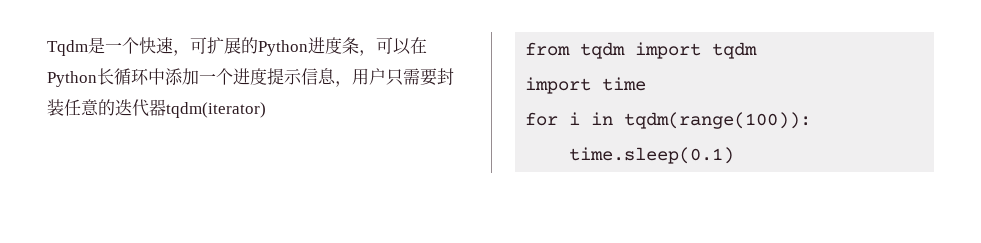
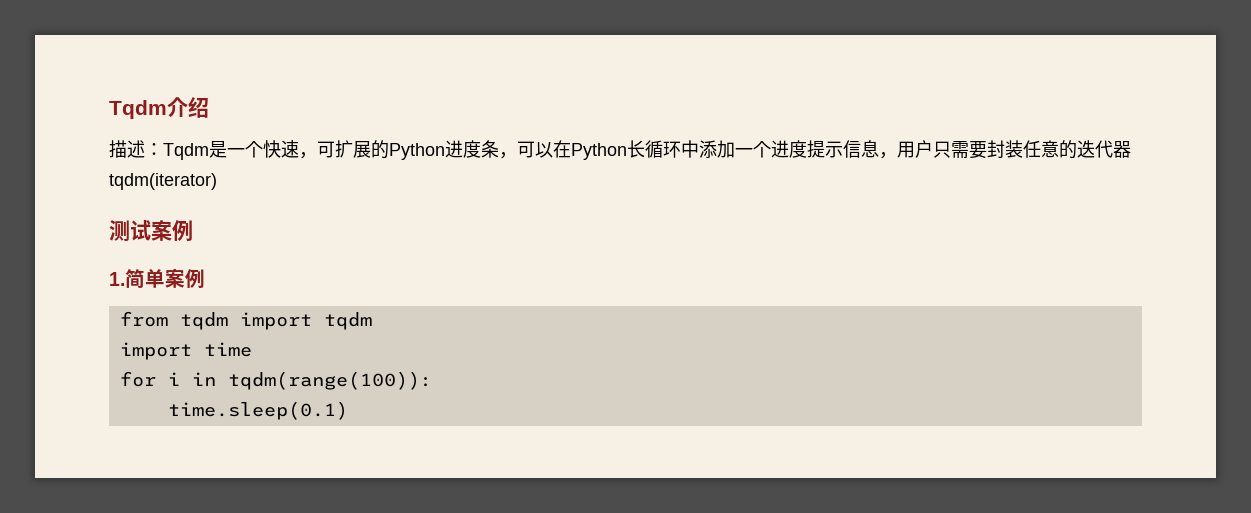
[47,40,88,56] Tqdm -> [109,97,209,119] [109,140,209,160] Tqdm介绍 // 描述：Tqdm
(266, 110) none -> [109,220,193,241] [109,269,205,288] // 测试案例 // 1.简单案例

